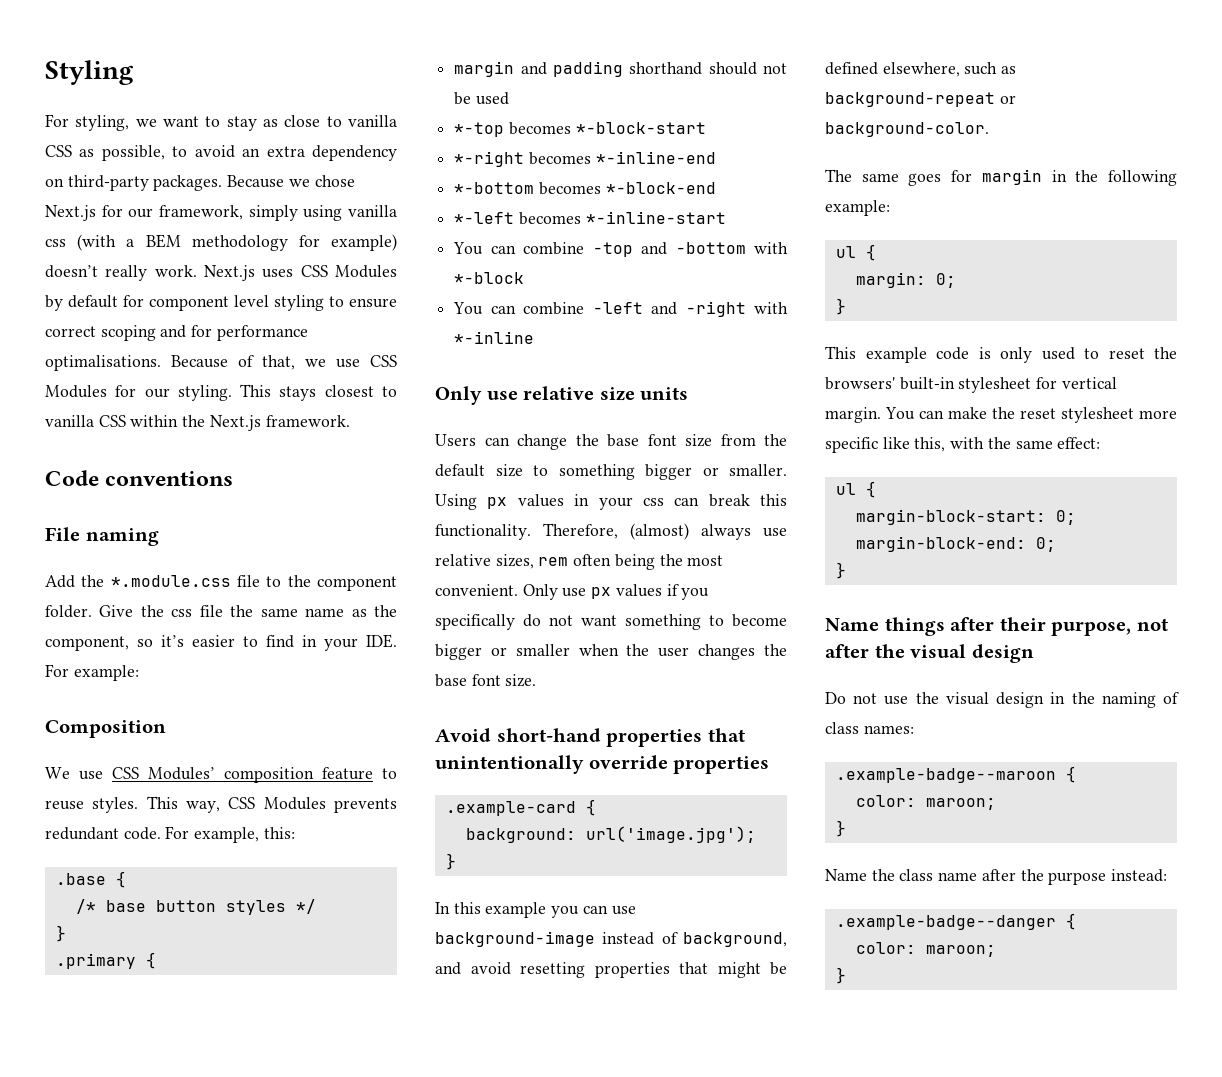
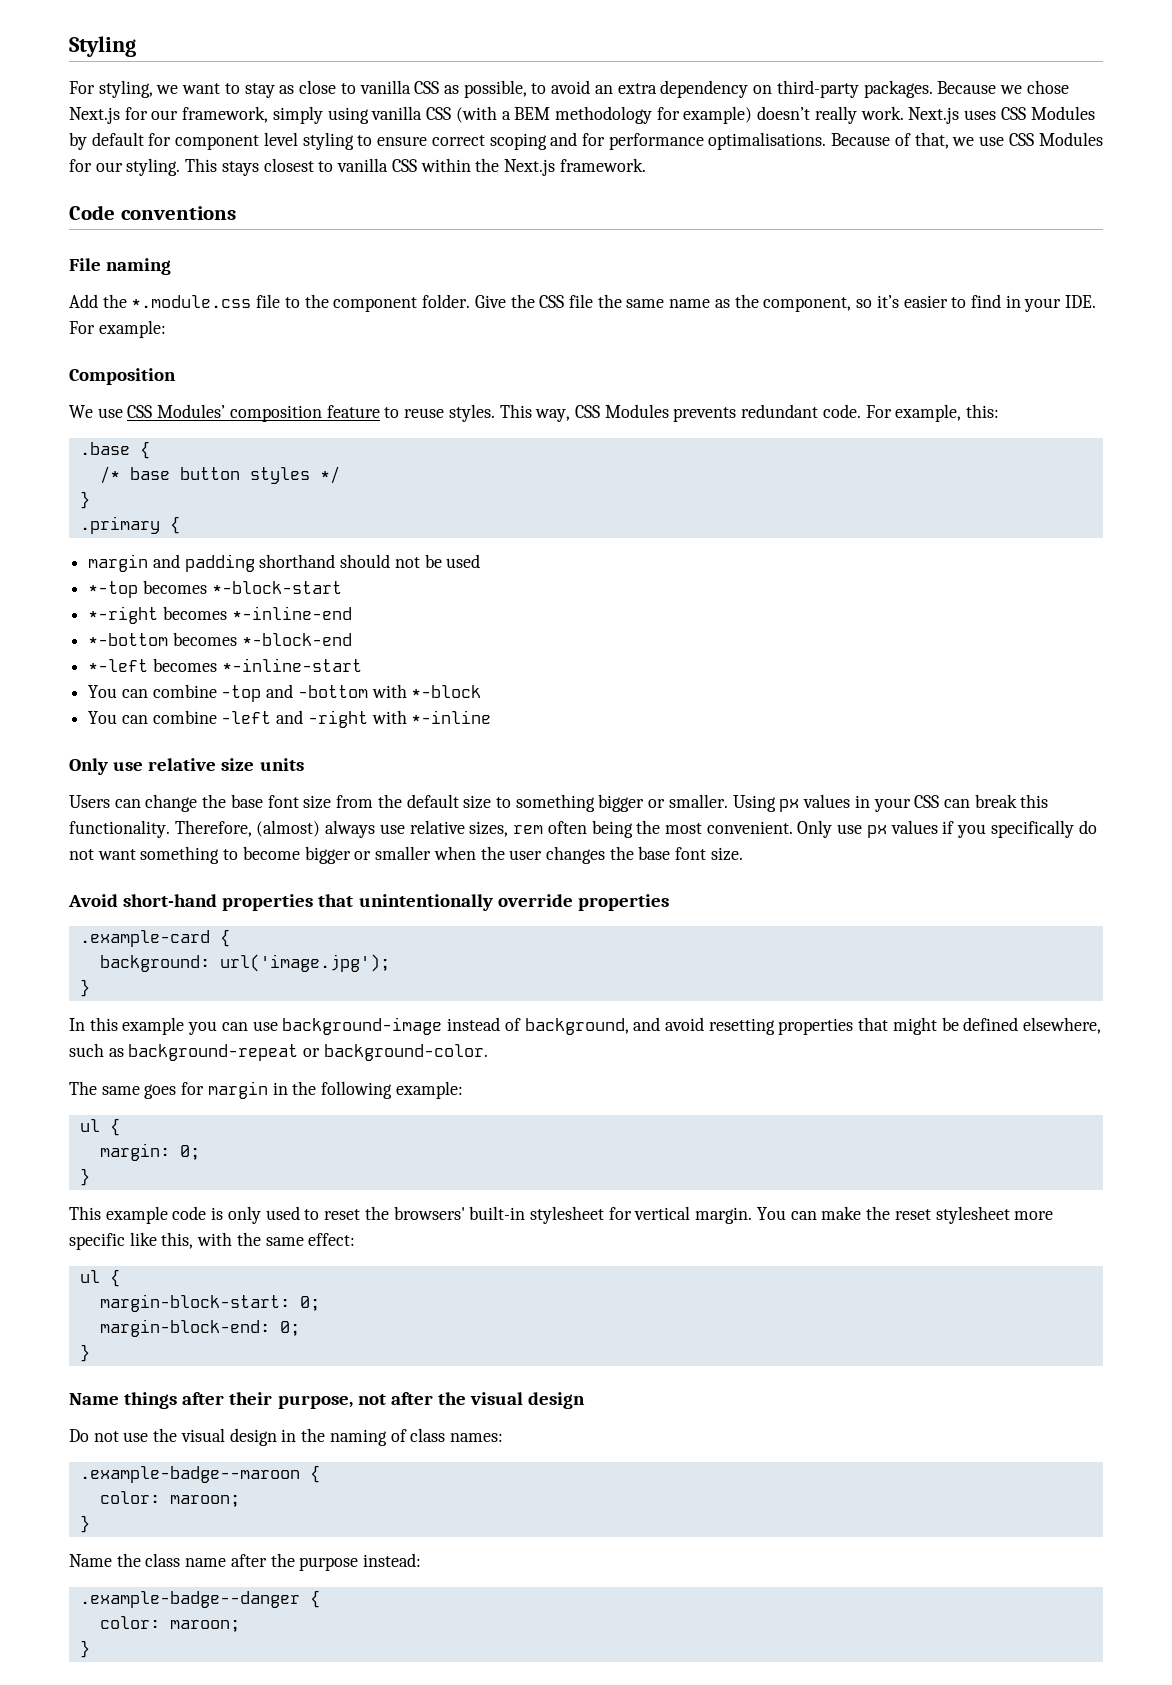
[45,239,66,247] css -> [426,107,452,120] CSS
[171,609,193,617] css -> [539,295,565,308] CSS
[642,498,664,506] css -> [914,795,940,808] CSS

